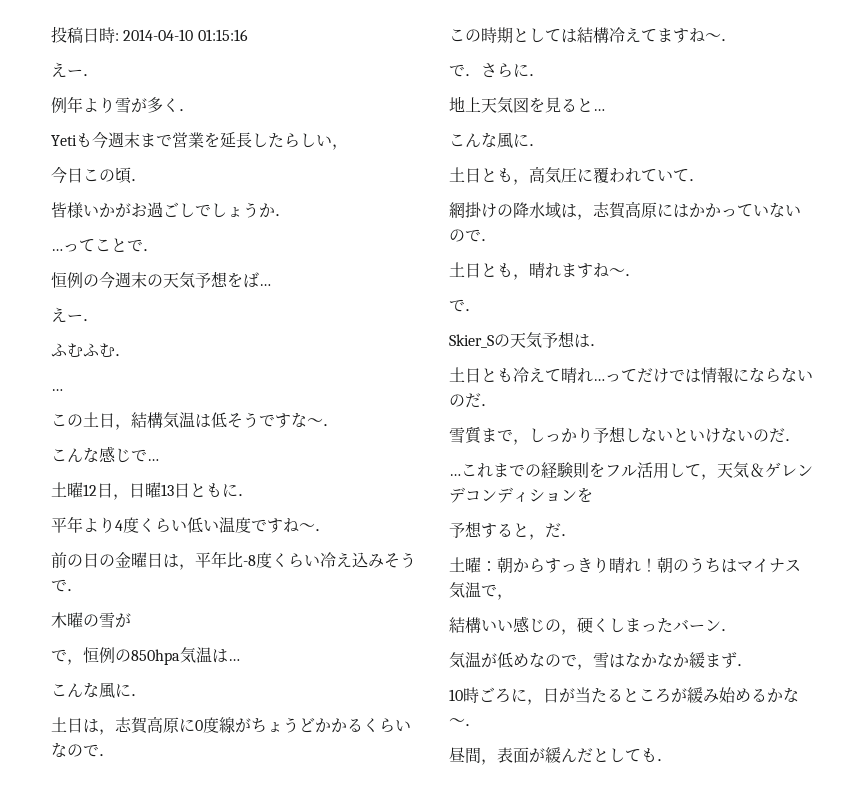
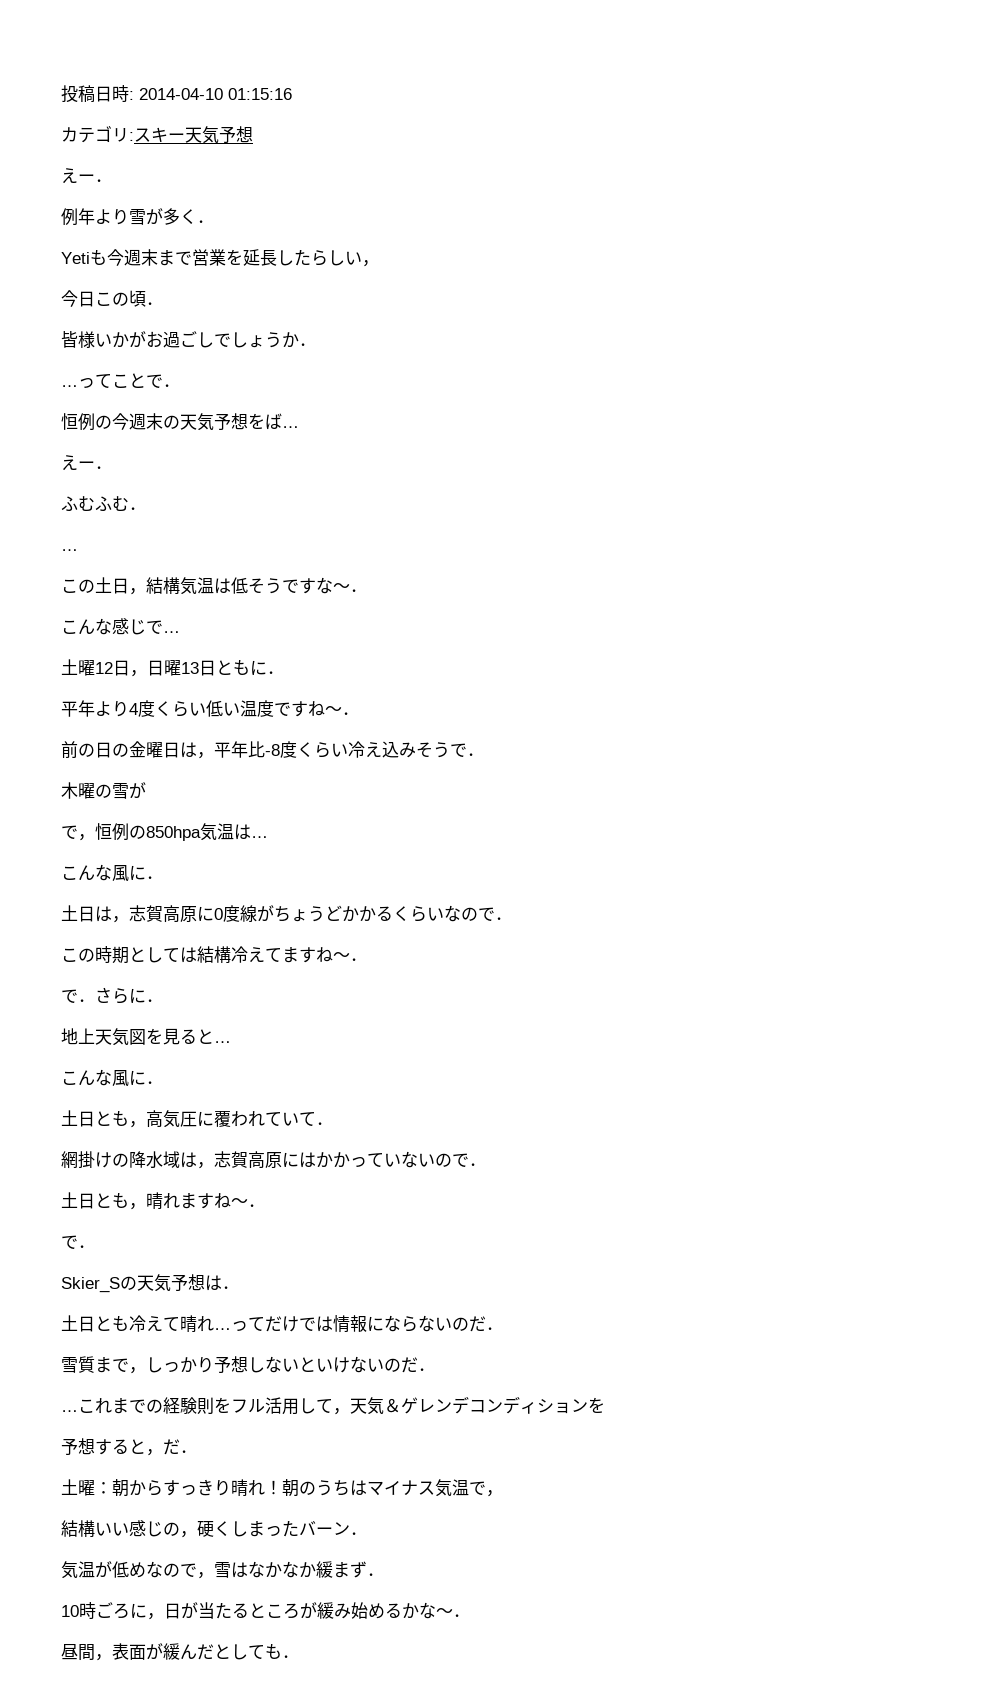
(248, 35) none -> [61,125,253,144] // カテゴリ:スキー天気予想

